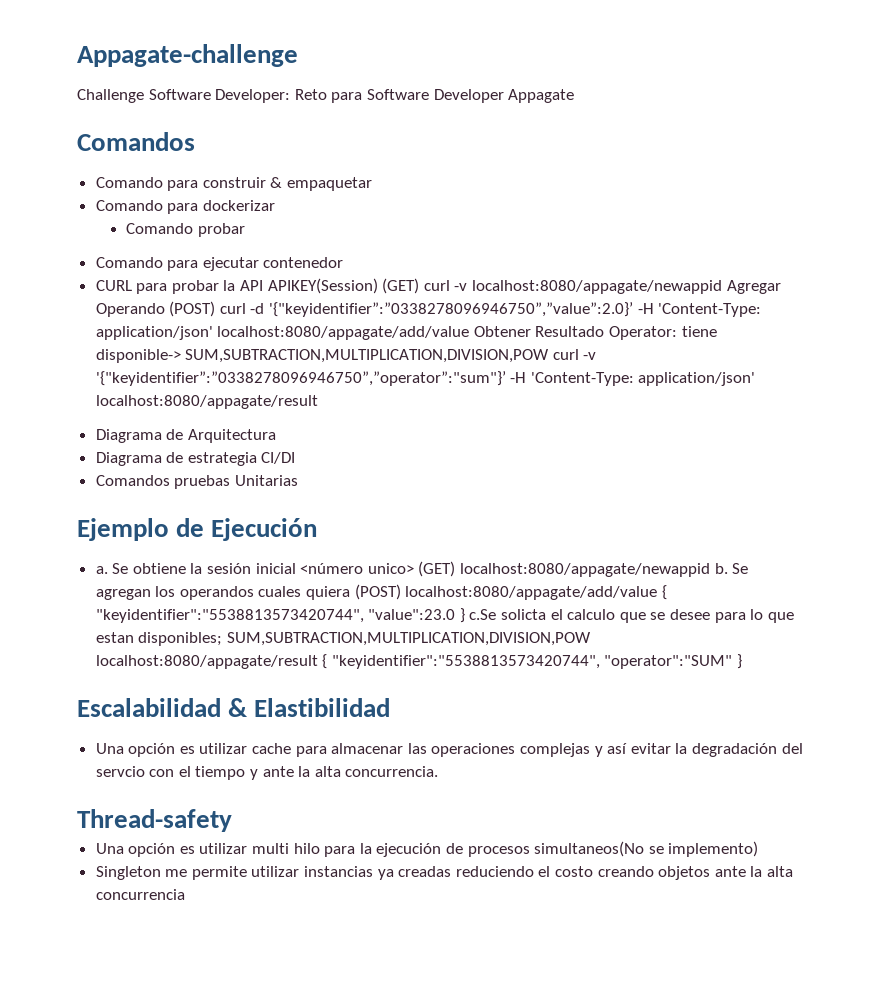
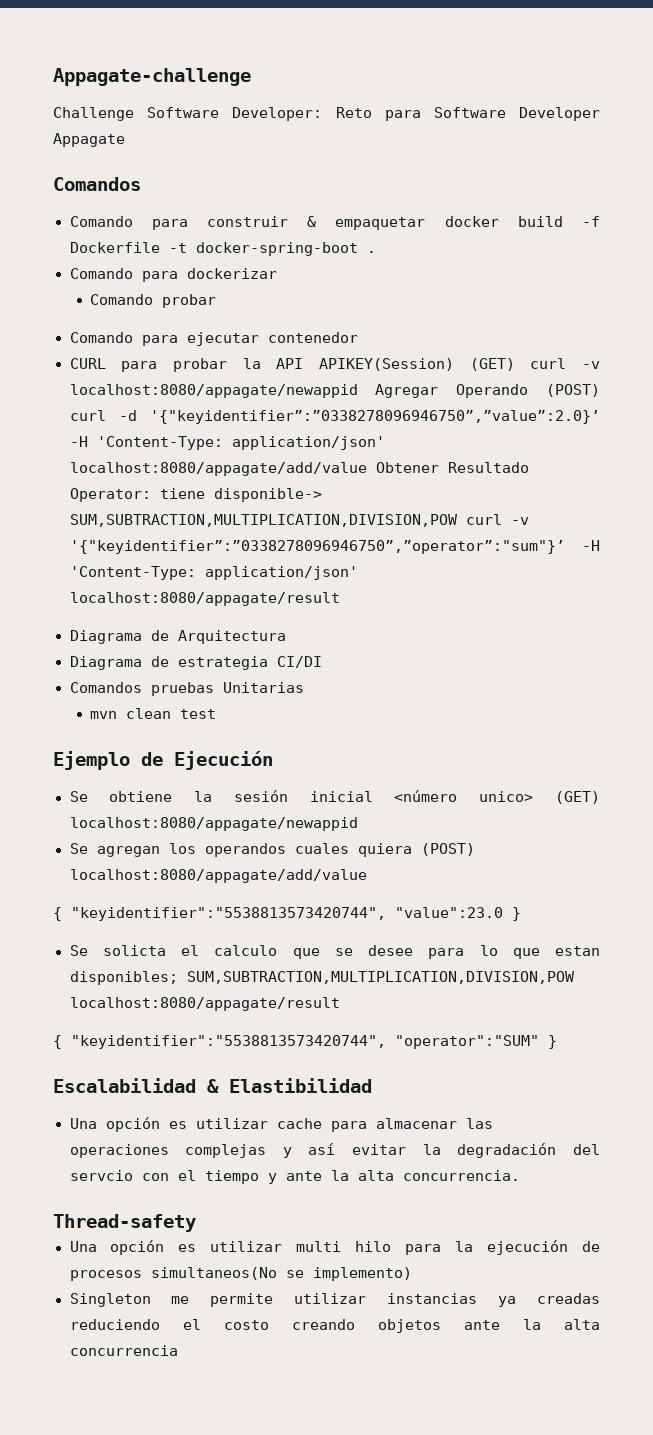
(373, 184) none -> [444,216,600,227] [69,242,376,256] docker build -f Dockerfile -t docker-spring-boot .
(298, 480) none -> [90,708,217,719] // mvn clean test
[95,566,108,574] a. -> (273, 760) none
[714,563,728,574] b. -> (358, 824) //
(658, 593) none -> (367, 876) //
[469,609,497,620] c.Se -> [69,945,88,956] // Se
(318, 662) none -> (340, 1004) //

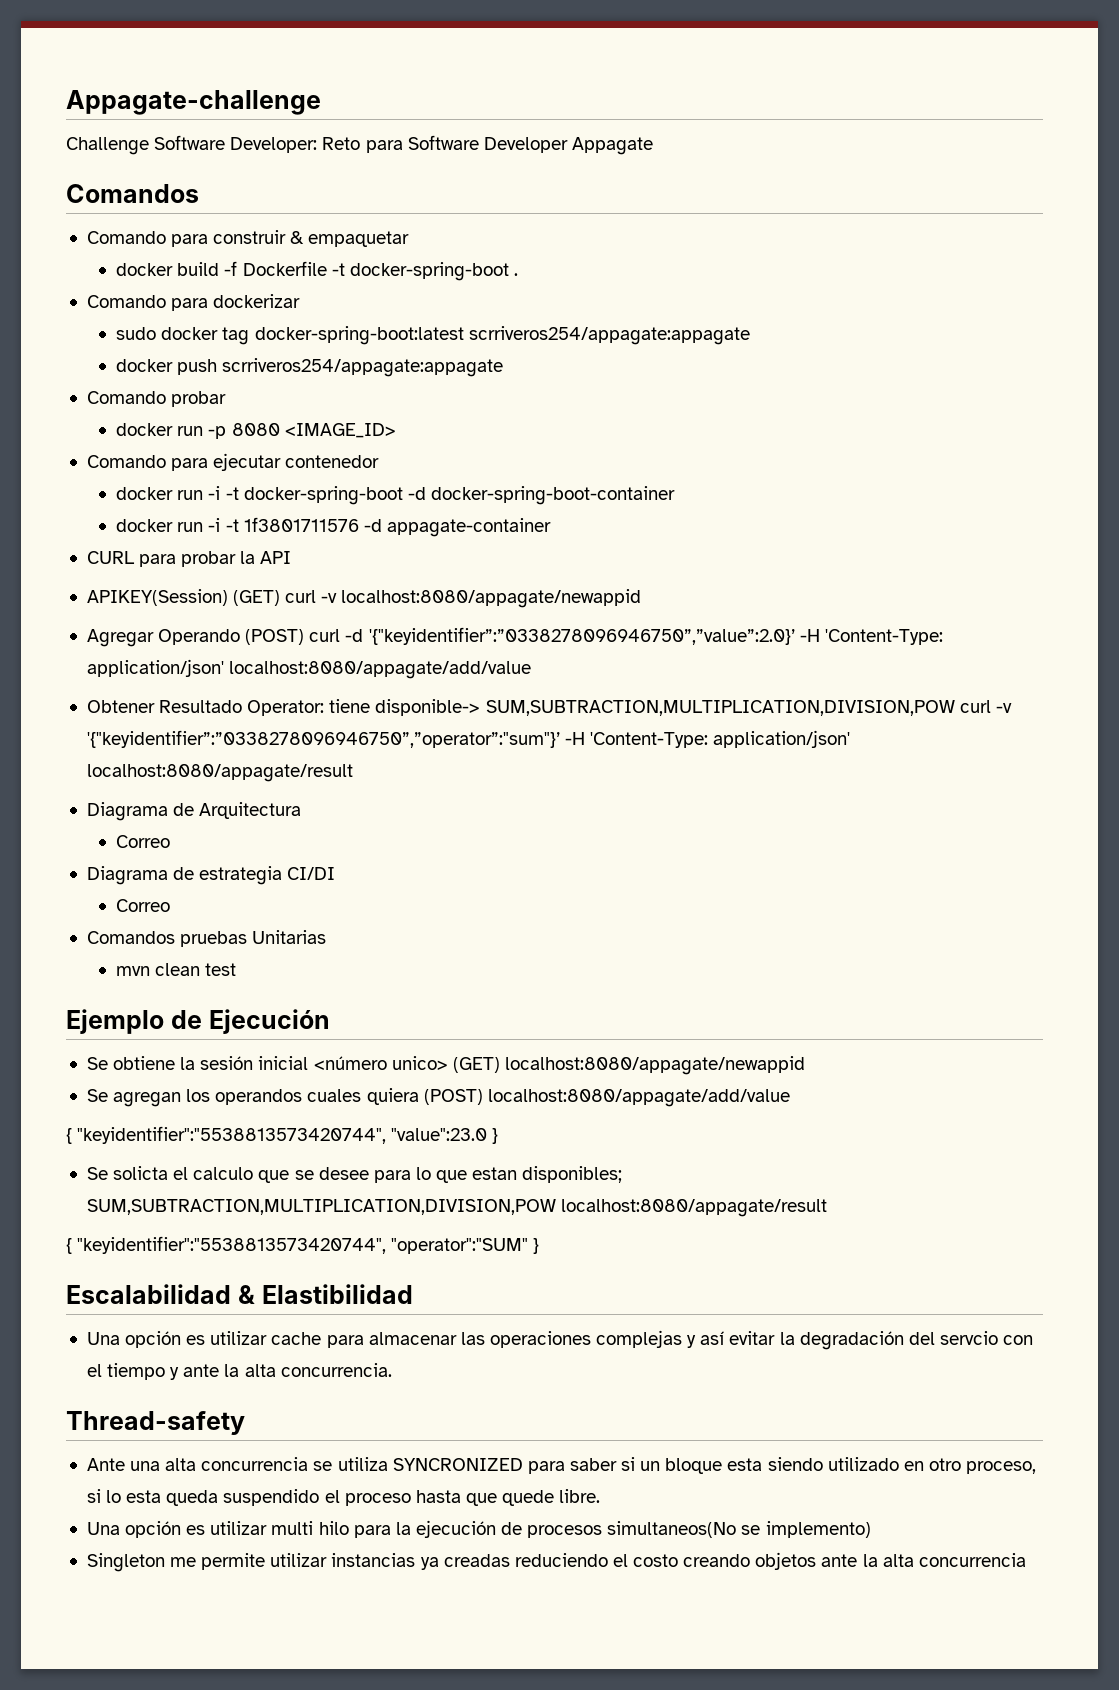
(426, 223) none -> (410, 239) //
[90,294,217,308] [69,332,358,346] Comando probar // Comando para ejecutar contenedor -> [116,326,750,345] [116,358,504,377] [86,391,227,407] [116,423,396,439] [86,453,380,471] [116,486,676,505] [116,517,552,537] sudo docker tag docker-spring-boot:latest scrriveros254/appagate:appagate // docker push scrriveros254/appagate:appagate // Comando probar // docker run -p 8080 <IMAGE_ID> // Comando para ejecutar contenedor // docker run -i -t docker-spring-boot -d docker-spring-boot-container // docker run -i -t 1f3801711576 -d appagate-container
(304, 363) none -> (292, 557) //
(358, 391) none -> (642, 598) //
(367, 469) none -> (532, 670) //
(286, 637) none -> [116,835,171,848] // Correo
(322, 662) none -> [116,899,171,912] // Correo
(196, 1223) none -> [86,1457,1037,1474] [86,1489,601,1506] // Ante una alta concurrencia se utiliza SYNCRONIZED para saber si un bloque esta siendo utilizado en otro proceso, si lo esta queda suspendido el proceso hasta que quede libre.

